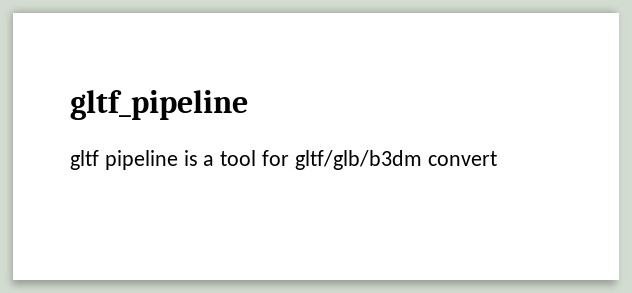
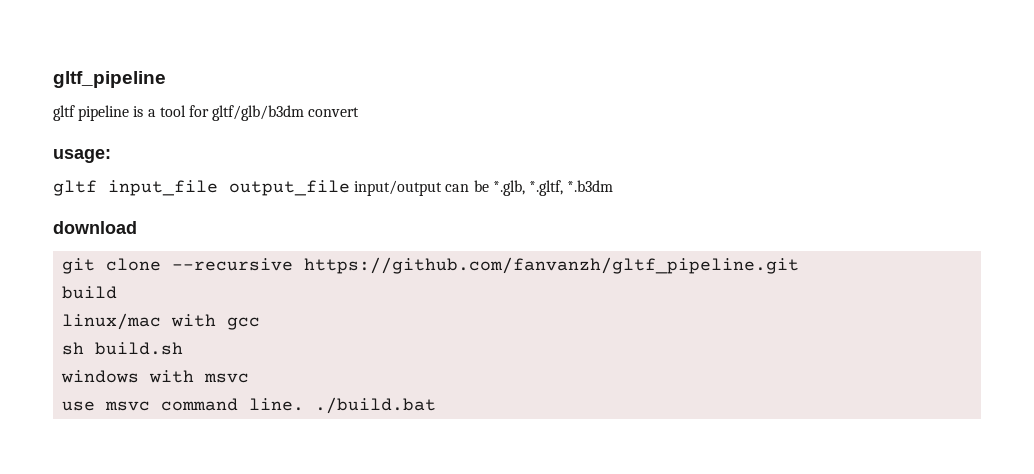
(497, 158) none -> [53,149,111,163] [53,180,614,196] [53,221,137,234] [62,257,800,274] [62,286,118,299] [62,313,261,330] [62,342,184,355] [61,370,250,383] [62,397,437,414] // usage: // gltf input_file output_file input/output can be *.glb, *.gltf, *.b3dm // download // git clone --recursive https://github.com/fanvanzh/gltf_pipeline.git // build // linux/mac with gcc // sh build.sh // windows with msvc // use msvc command line. ./build.bat

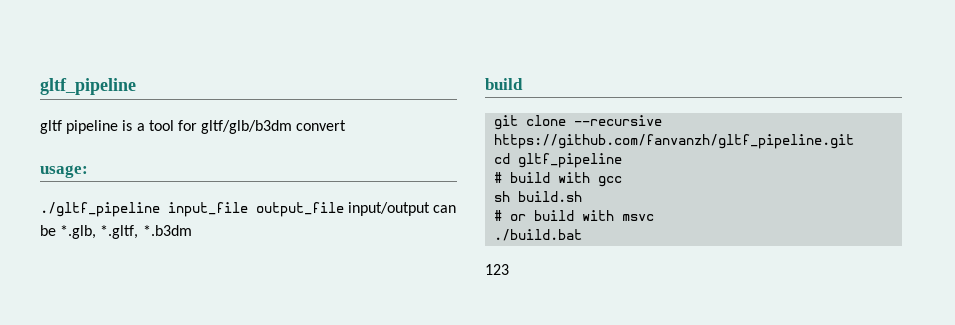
[53,180,97,196] gltf -> [40,202,160,217] ./gltf_pipeline
[53,221,137,234] download -> [485,78,523,90] build
[62,286,118,299] [62,313,162,330] build // linux/mac -> [494,153,623,168] [494,172,551,183] cd gltf_pipeline // # build
[61,370,140,383] windows -> [494,210,575,221] # or build
[62,398,305,411] use msvc command line. -> (655, 217) none
(437, 405) none -> [485,264,509,275] // 123

